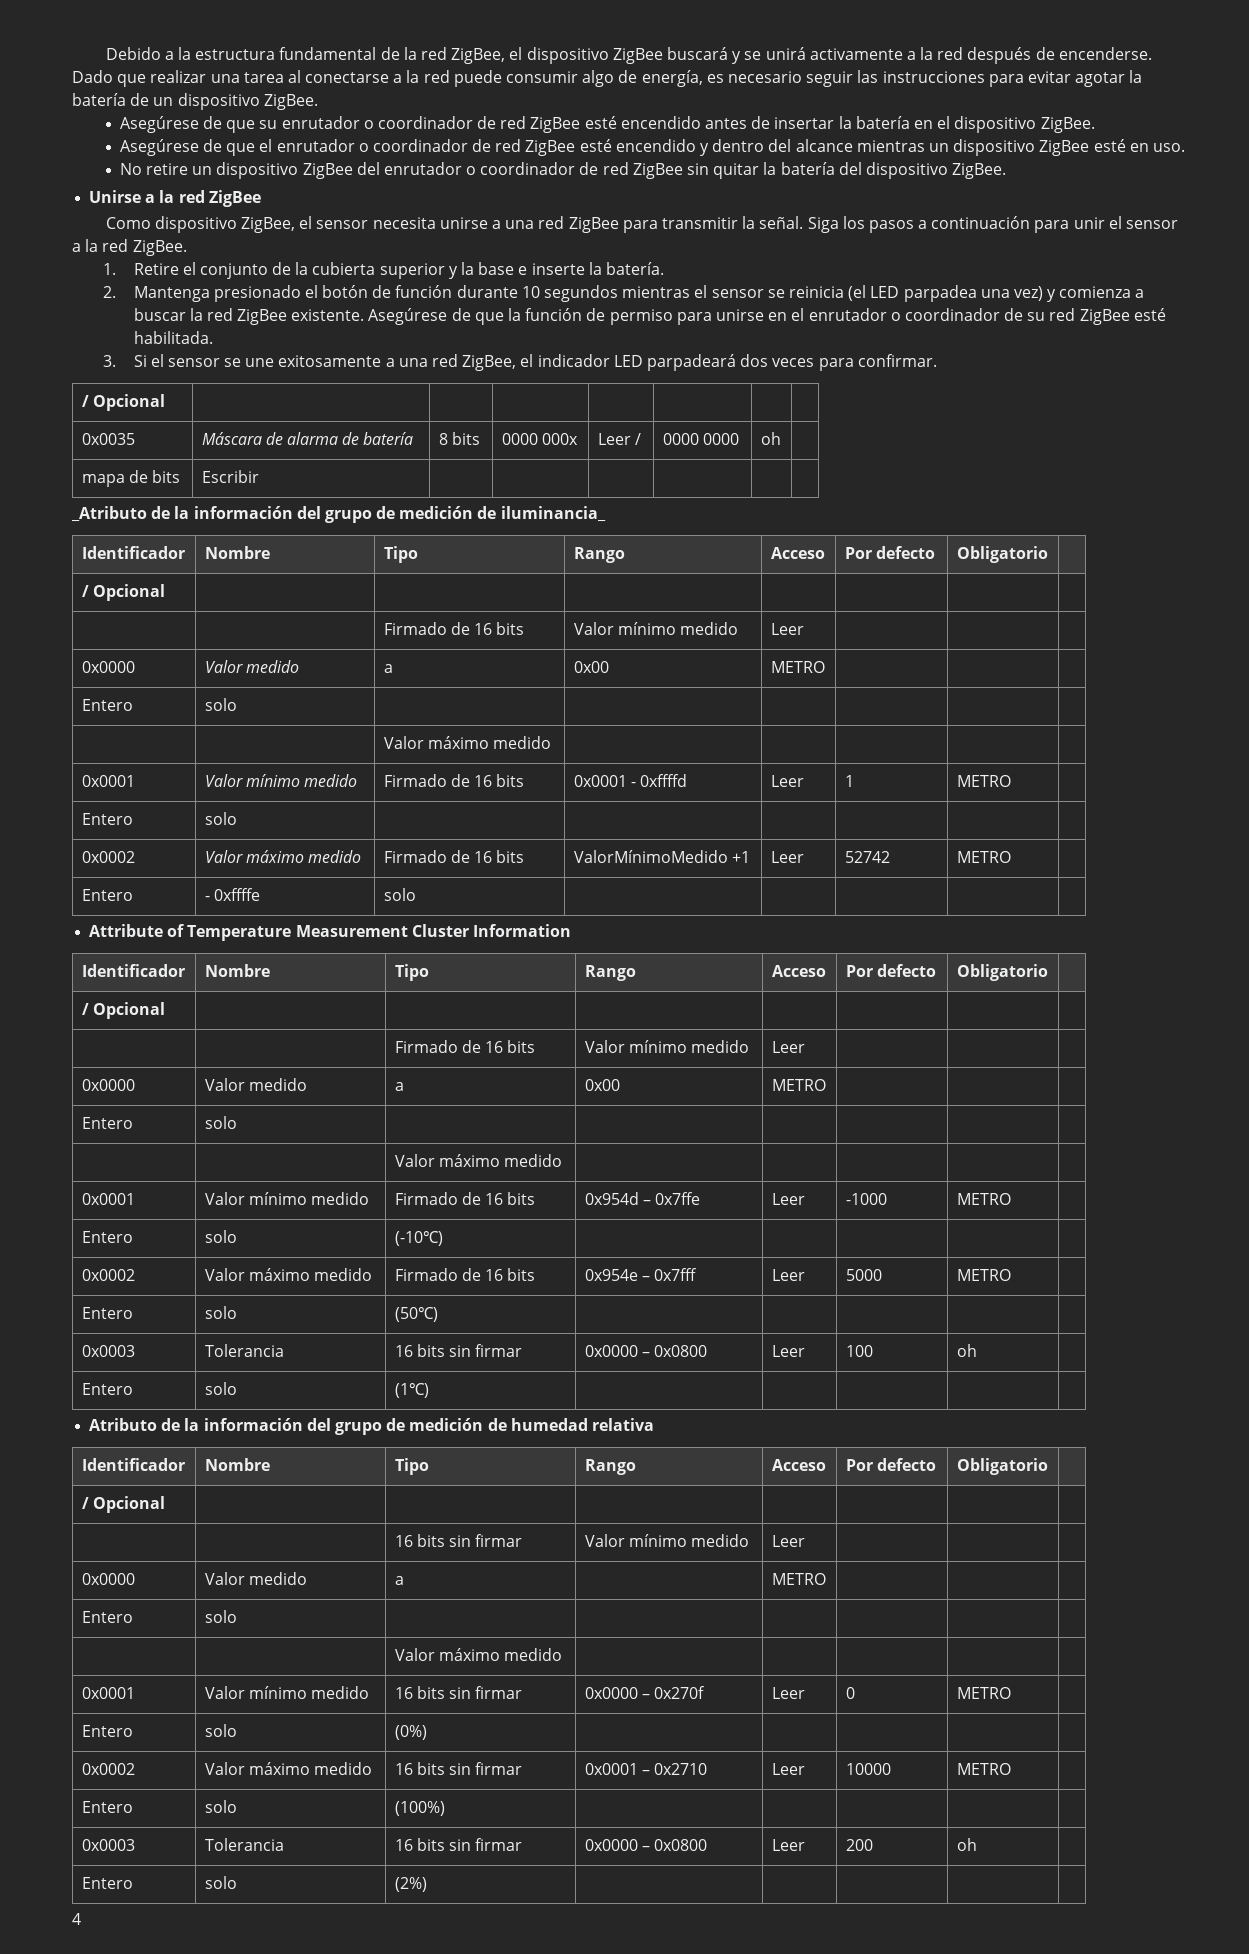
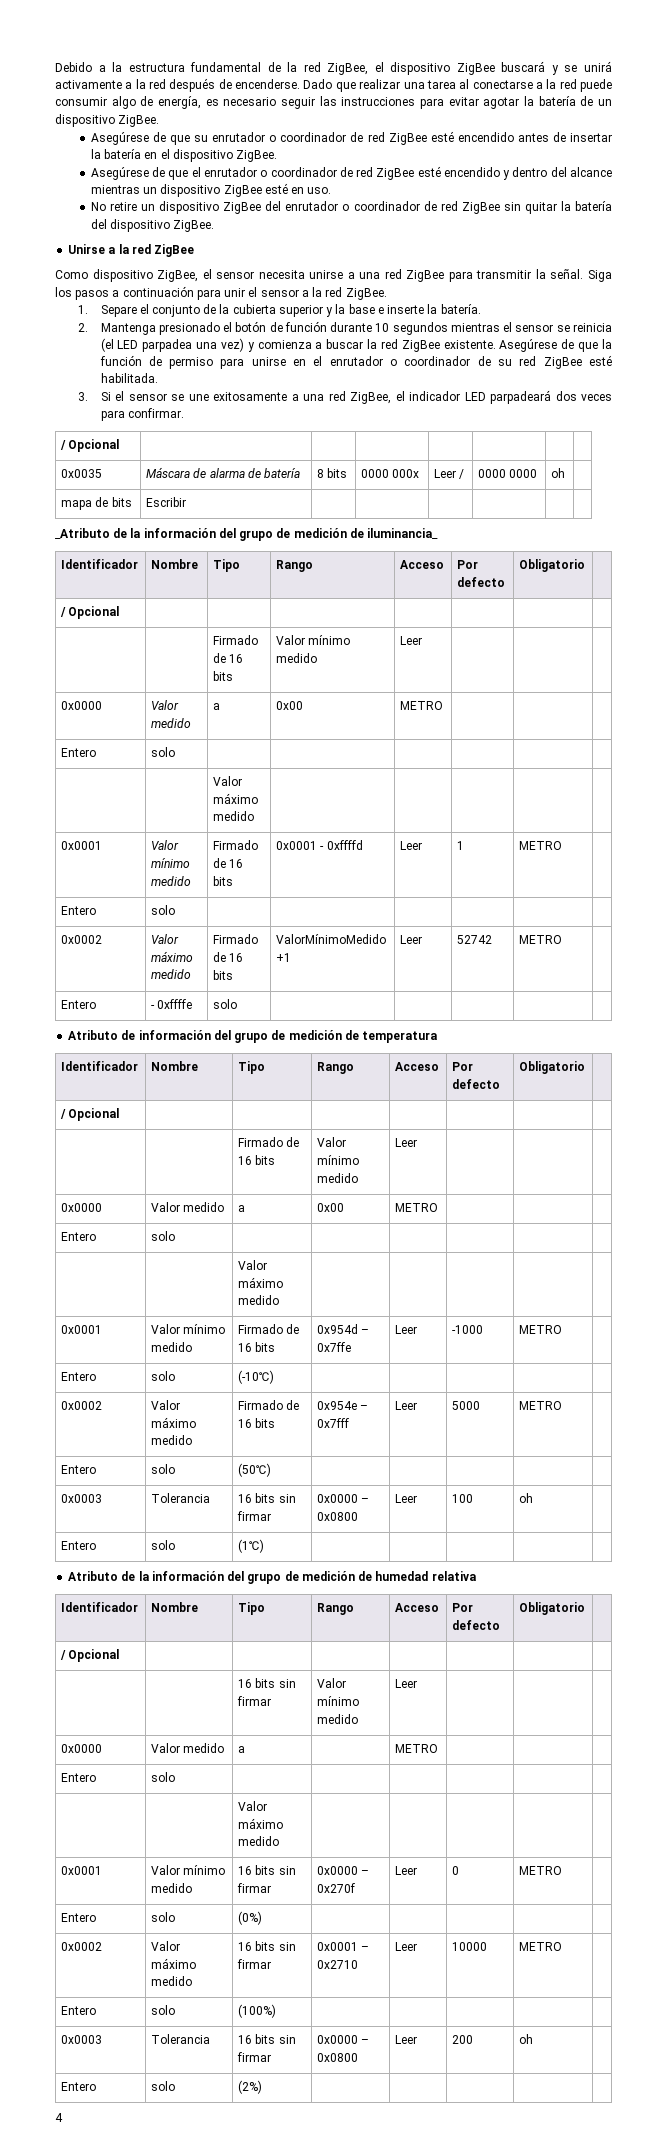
[133,263,179,275] Retire -> [100,305,137,317] Separe
[89,924,571,941] Attribute of Temperature Measurement Cluster Information -> [68,1030,438,1043] Atributo de información del grupo de medición de temperatura

